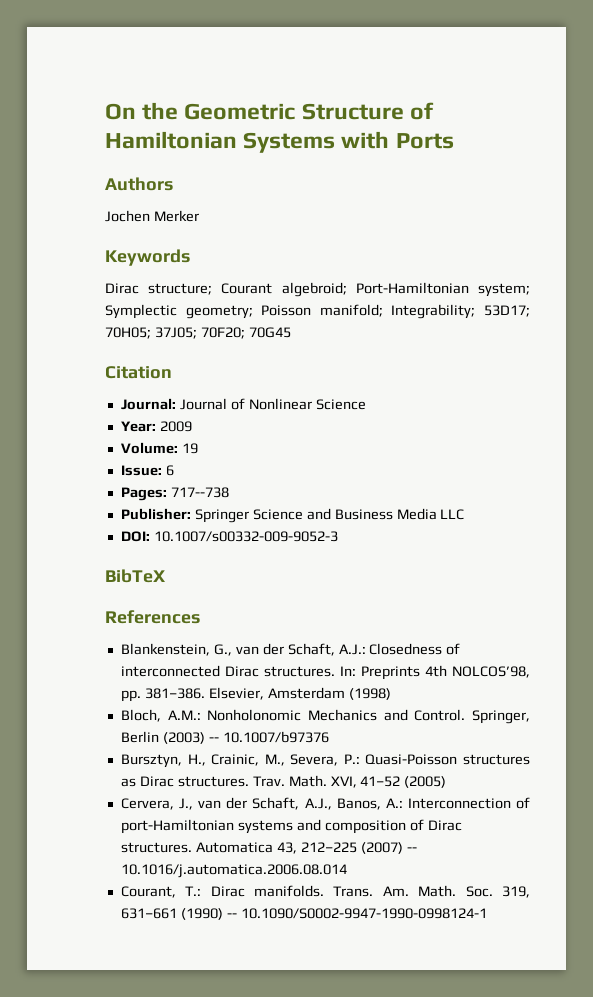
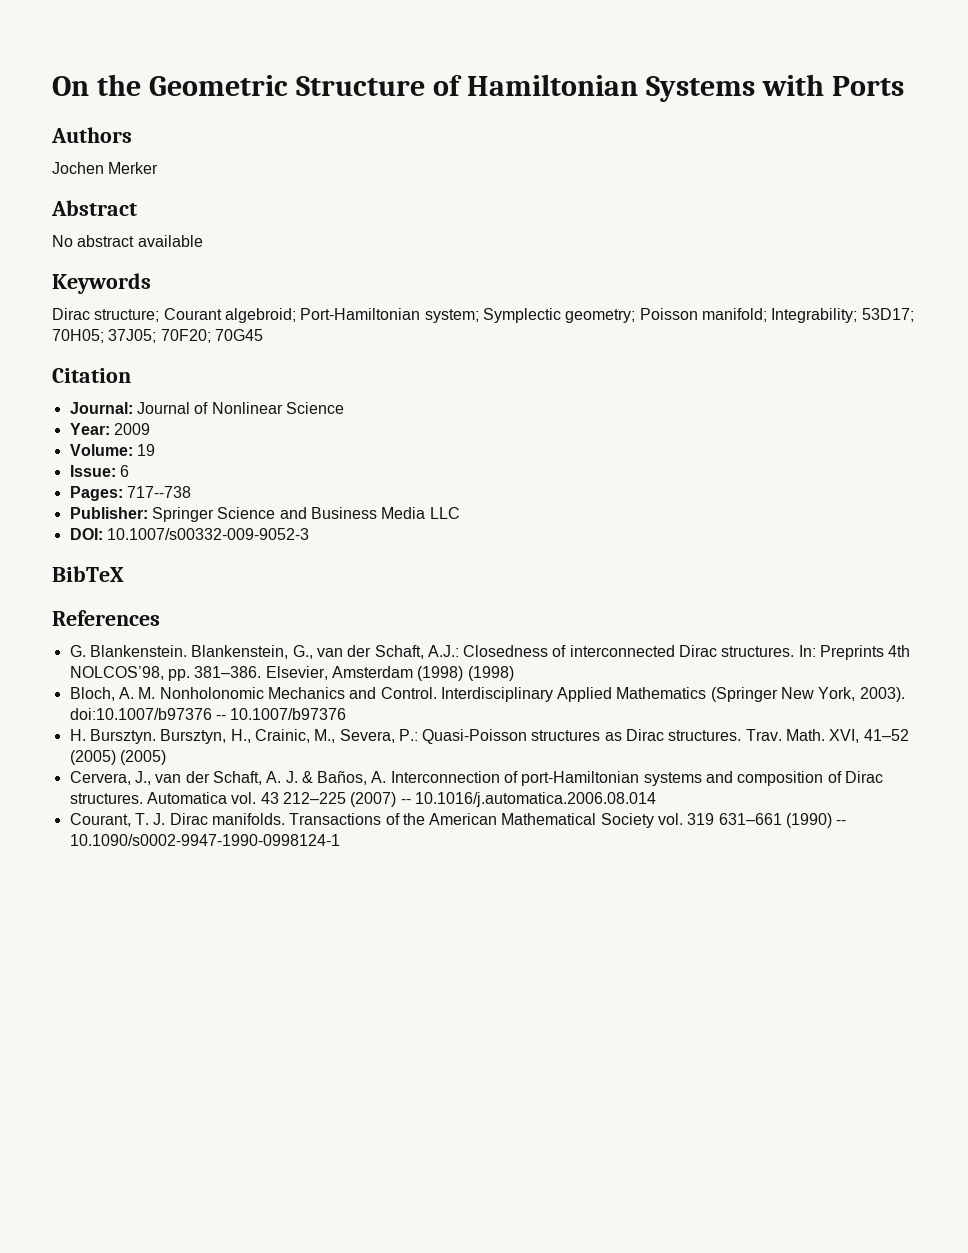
(199, 216) none -> [51,200,137,216] [52,235,203,247] // Abstract // No abstract available
(200, 617) none -> [69,645,187,657] G. Blankenstein.
(391, 694) none -> [467,666,514,681] (1998)
[167,710,201,720] A.M.: -> [118,687,156,699] A. M.
[472,710,530,724] [120,731,205,744] Springer, Berlin (2003) -> [440,687,905,702] [69,708,212,720] Interdisciplinary Applied Mathematics (Springer New York, 2003). doi:10.1007/b97376
(329, 737) none -> [69,729,156,744] H. Bursztyn.
(447, 782) none -> [119,750,166,765] (2005)
[304,798,403,810] A.J., Banos, A.: -> [266,771,387,785] A. J. & Baños, A.
[276,842,297,854] 43, -> [231,792,279,804] vol. 43
[185,885,531,898] T.: Dirac manifolds. Trans. Am. Math. Soc. 319, -> [134,813,715,828] T. J. Dirac manifolds. Transactions of the American Mathematical Society vol. 319
[240,908,487,919] 10.1090/S0002-9947-1990-0998124-1 -> [69,834,340,846] 10.1090/s0002-9947-1990-0998124-1

